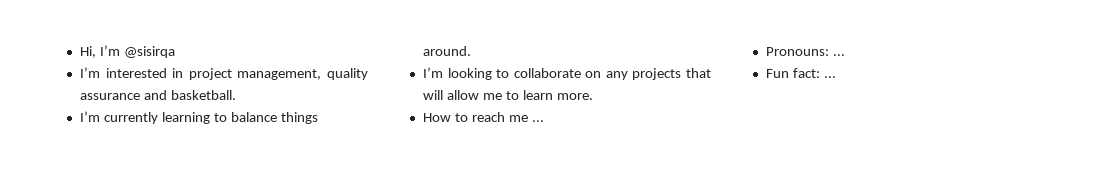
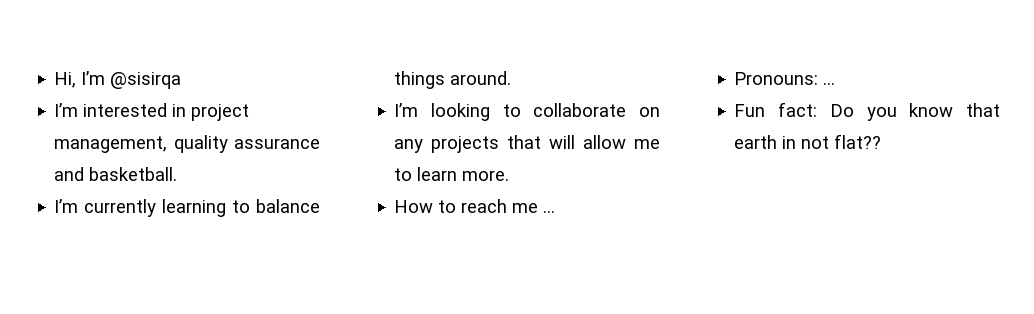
[823,76,836,78] ... -> [829,103,1000,121] [734,134,882,149] Do you know that earth in not flat??

